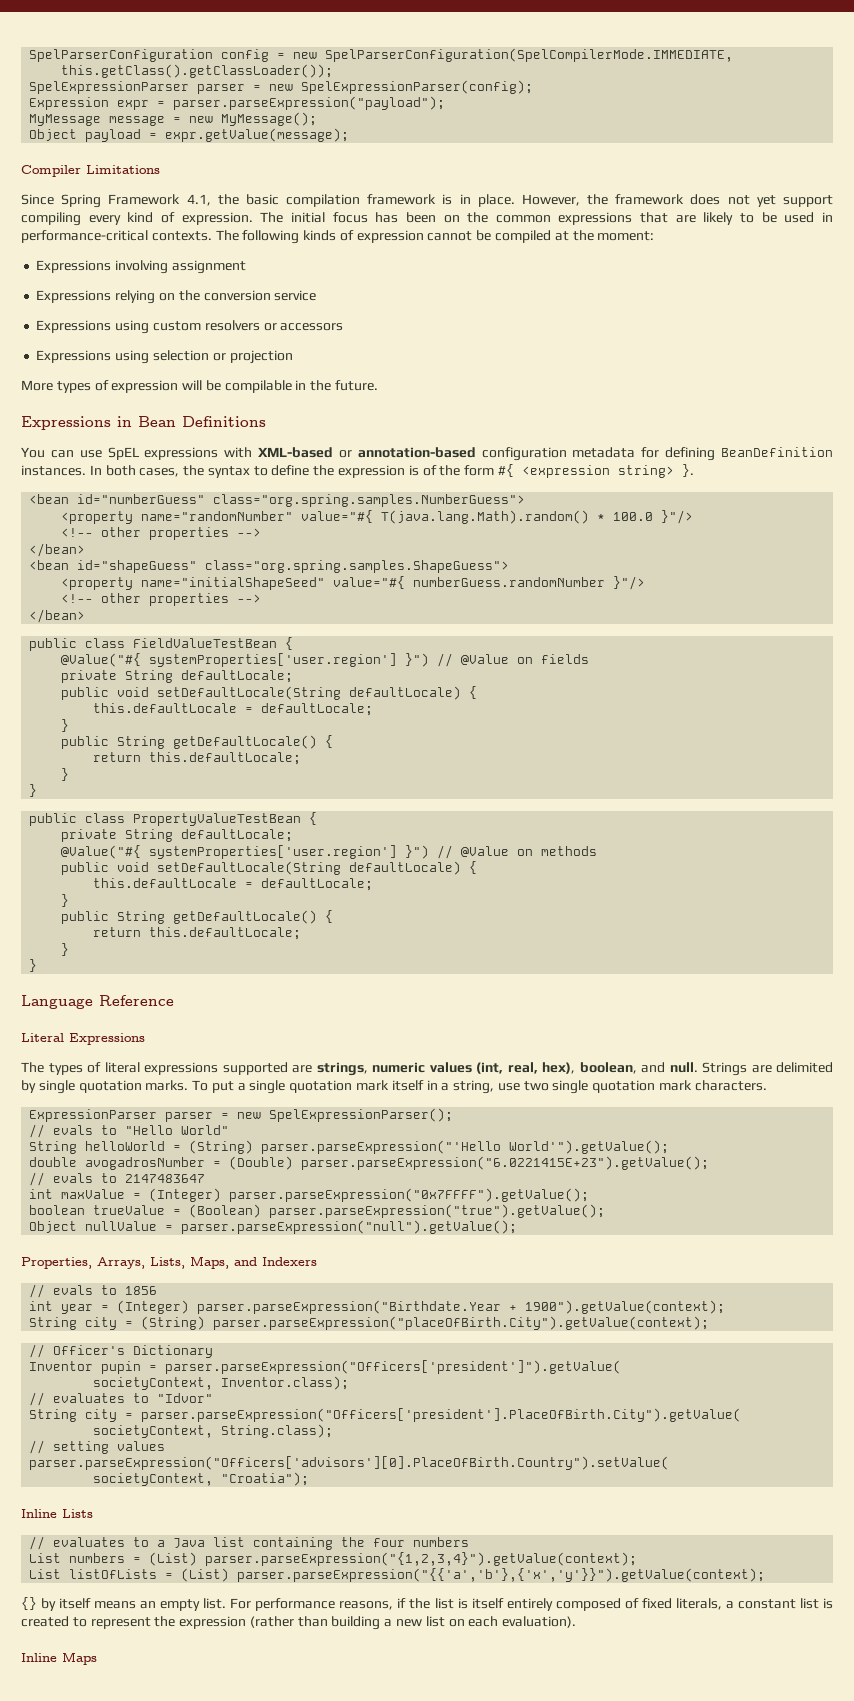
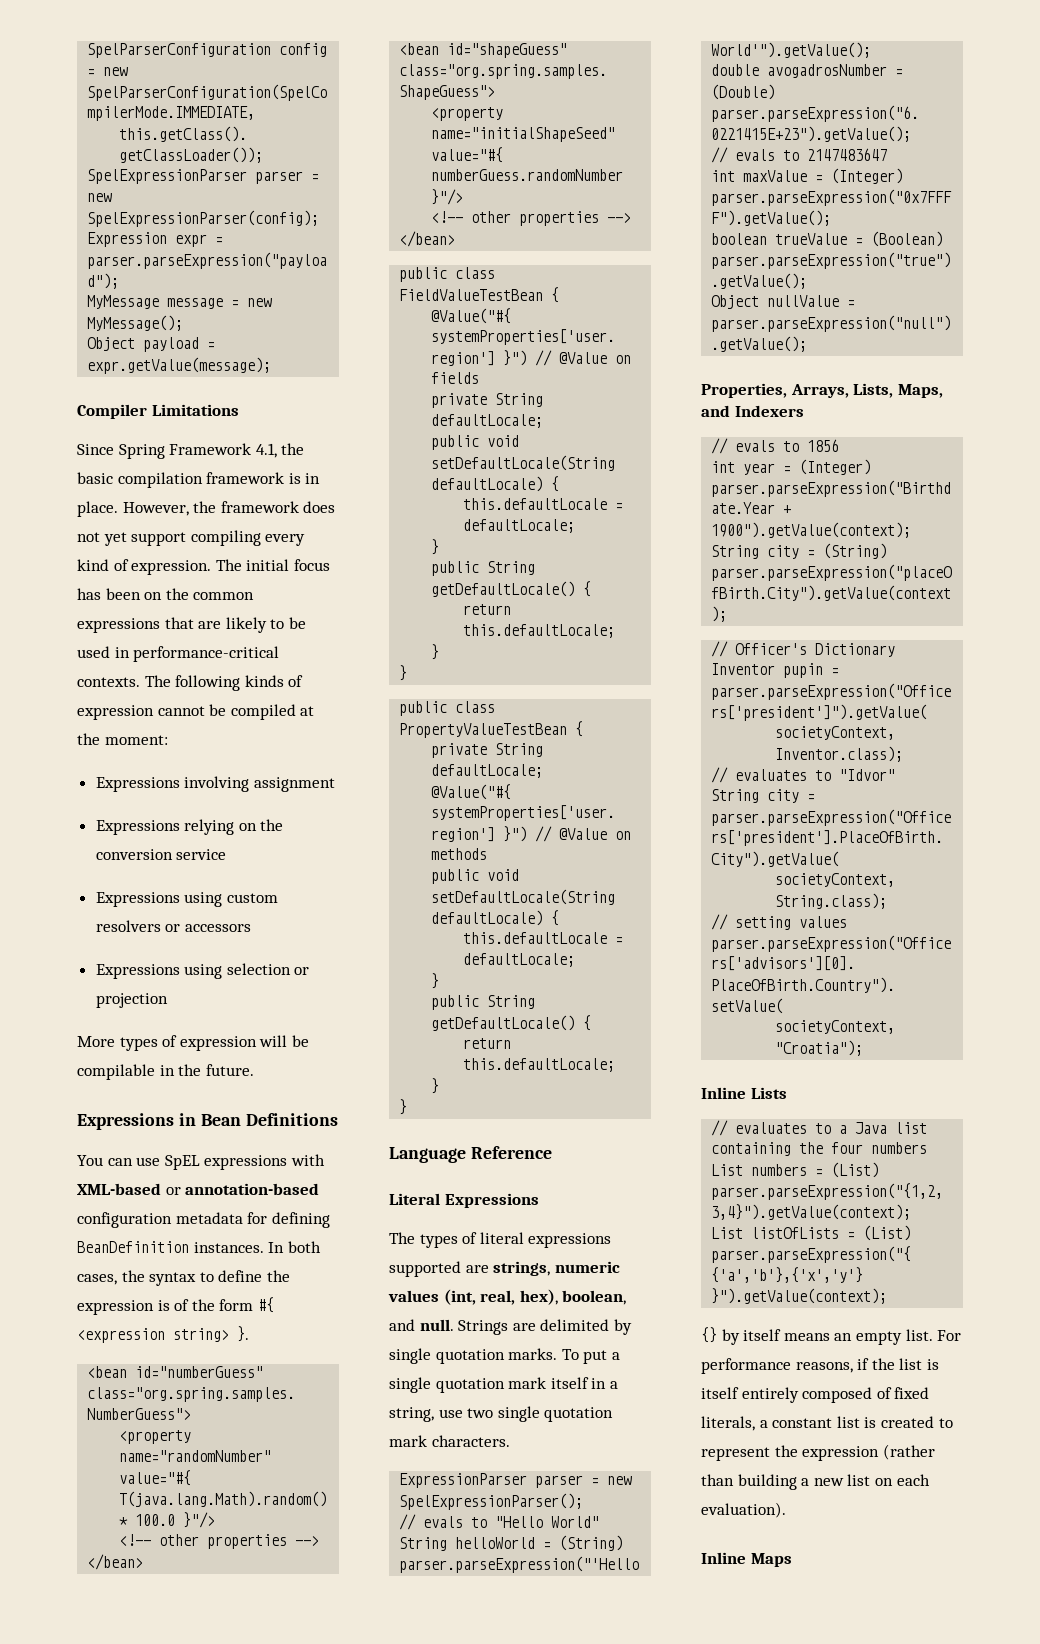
[237,1568,766,1582] parser.parseExpression("{{'a','b'},{'x','y'}}").getValue(context); -> [711,1246,912,1263] [711,1267,864,1283] [711,1288,888,1304] parser.parseExpression("{ {'a','b'},{'x','y'} }").getValue(context);

